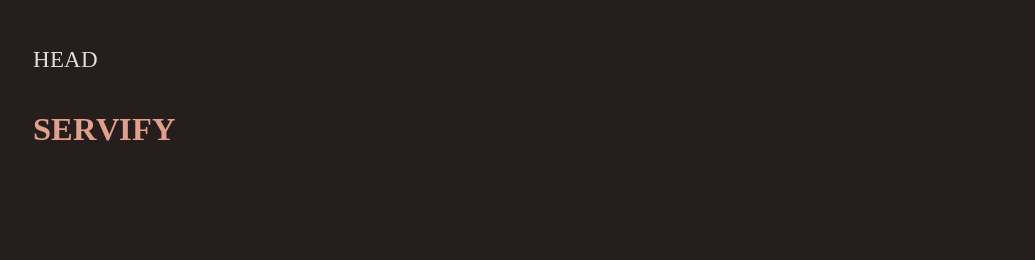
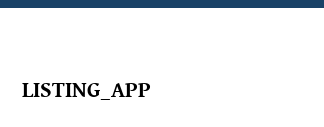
[33,52,98,67] [33,119,175,141] HEAD // SERVIFY -> [22,83,151,100] LISTING_APP

